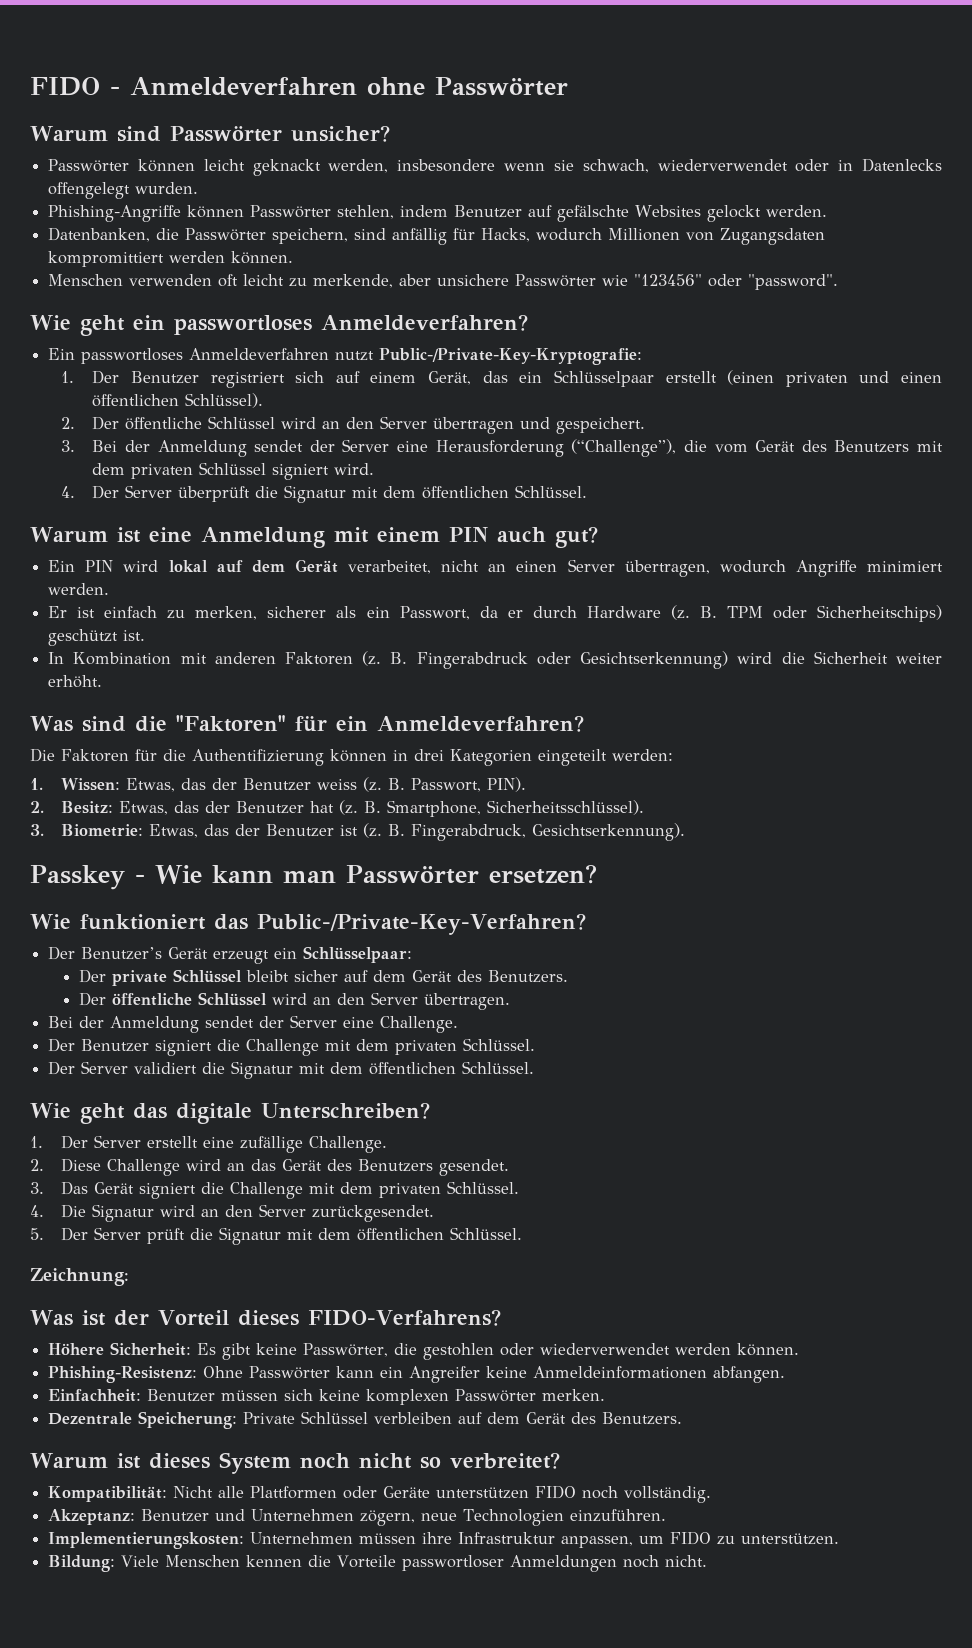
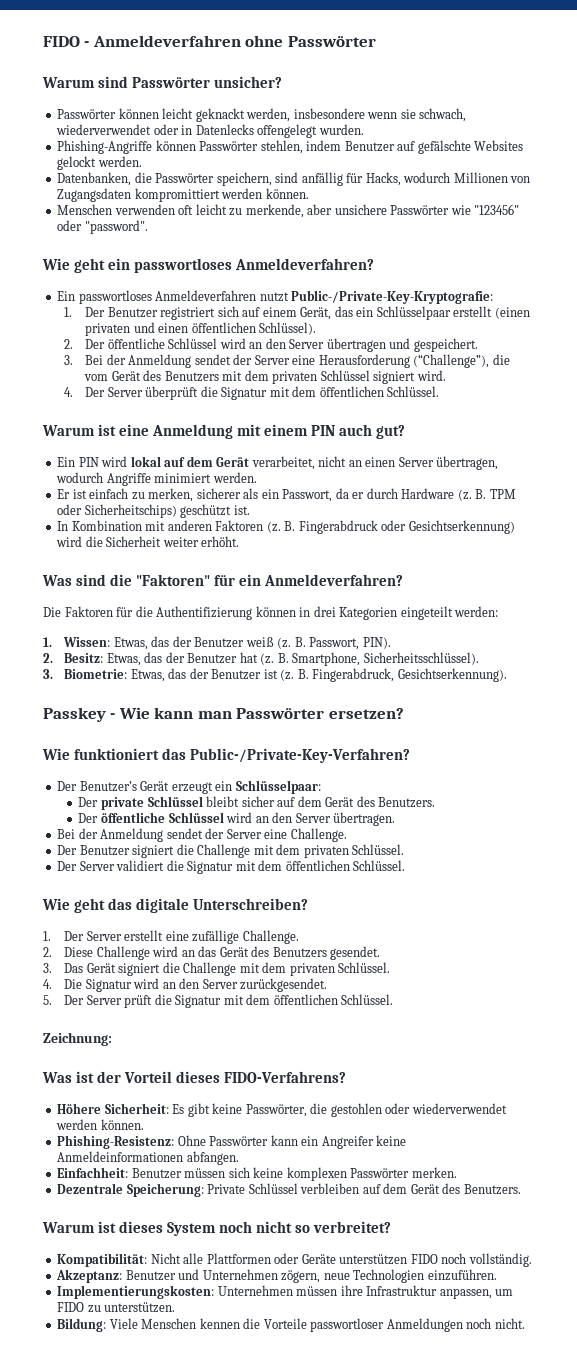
[317,779,358,790] weiss -> [245,637,274,647] weiß

